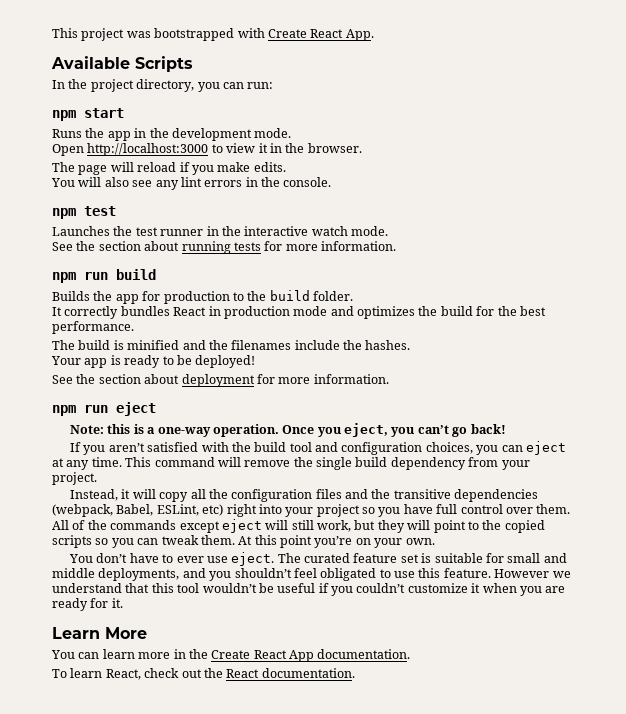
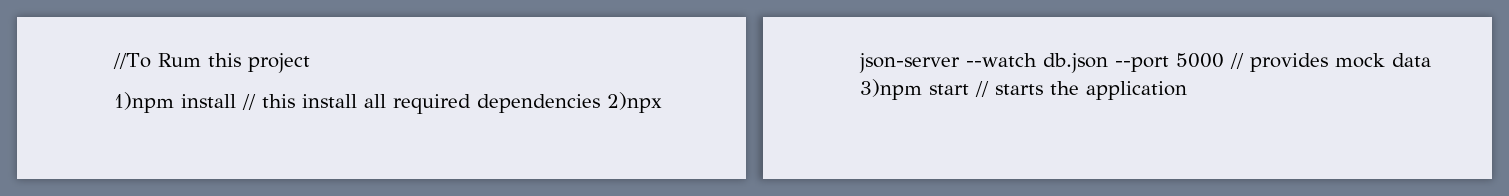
[52,28,374,41] [51,56,193,72] [52,79,274,92] [52,108,124,121] [52,128,292,141] [52,143,362,156] [52,162,286,175] [51,177,332,190] [52,206,116,219] [52,226,388,236] [52,241,396,254] [52,269,156,283] [52,290,353,304] [52,306,546,319] [52,321,134,334] [52,340,411,350] [51,355,256,368] [52,374,389,387] [52,402,156,416] [70,423,506,437] [70,441,566,455] [52,457,530,470] [52,472,97,485] [70,489,539,502] [52,504,571,517] [52,519,545,533] [52,535,435,548] [69,552,567,566] [52,568,571,581] [52,583,566,596] [52,598,123,611] [52,627,147,639] [51,649,411,662] [52,668,355,680] This project was bootstrapped with Create React App. // Available Scripts // In the project directory, you can run: // npm start // Runs the app in the development mode. // Open http://localhost:3000 to view it in the browser. // The page will reload if you make edits. // You will also see any lint errors in the console. // npm test // Launches the test runner in the interactive watch mode. // See the section about running tests for more information. // npm run build // Builds the app for production to the build folder. // It correctly bundles React in production mode and optimizes the build for the best performance. // The build is minified and the filenames include the hashes. // Your app is ready to be deployed! // See the section about deployment for more information. // npm run eject // Note: this is a one-way operation. Once you eject, you can’t go back! // If you aren’t satisfied with the build tool and configuration choices, you can eject at any time. This command will remove the single build dependency from your project. // Instead, it will copy all the configuration files and the transitive dependencies (webpack, Babel, ESLint, etc) right into your project so you have full control over them. All of the commands except eject will still work, but they will point to the copied scripts so you can tweak them. At this point you’re on your own. // You don’t have to ever use eject. The curated feature set is suitable for small and middle deployments, and you shouldn’t feel obligated to use this feature. However we understand that this tool wouldn’t be useful if you couldn’t customize it when you are ready for it. // Learn More // You can learn more in the Create React App documentation. // To learn React, check out the React documentation. -> [113,53,310,73] [114,92,662,114] [859,53,1431,73] [860,79,1187,100] //To Rum this project // 1)npm install // this install all required dependencies 2)npx json-server --watch db.json --port 5000 // provides mock data 3)npm start // starts the application

